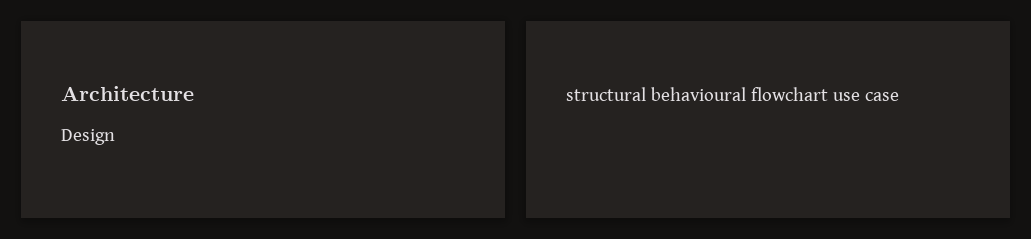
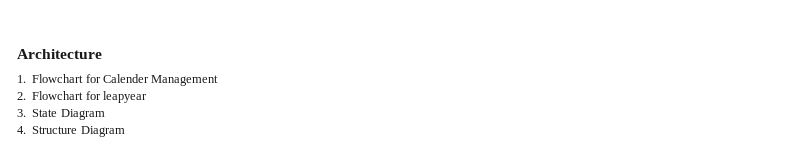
[61,129,115,145] [566,87,899,101] Design // structural behavioural flowchart use case -> [17,74,219,86] [17,91,147,103] [17,109,105,120] [17,126,125,137] 1. Flowchart for Calender Management // 2. Flowchart for leapyear // 3. State Diagram // 4. Structure Diagram

